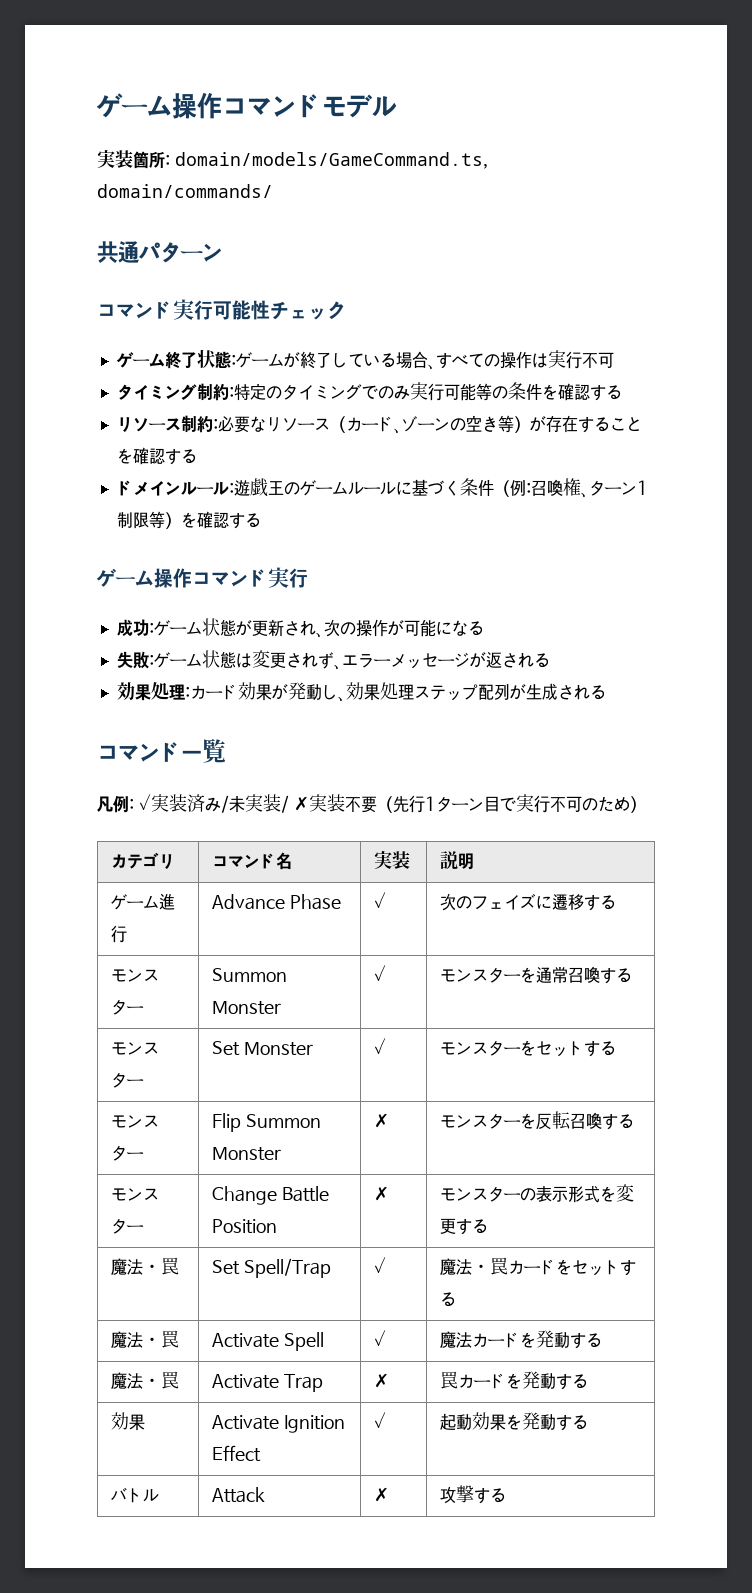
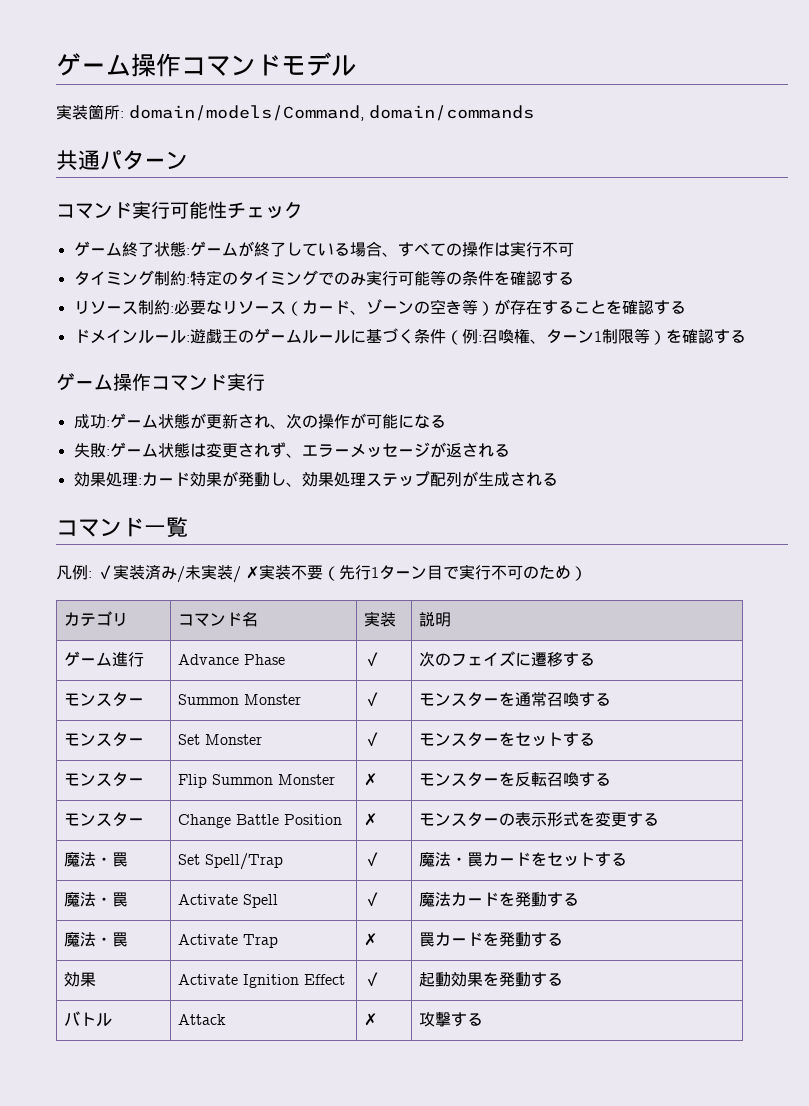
[174,152,488,169] [97,184,273,198] domain/models/GameCommand.ts, domain/commands/ -> [129,105,534,121] domain/models/Command, domain/commands

